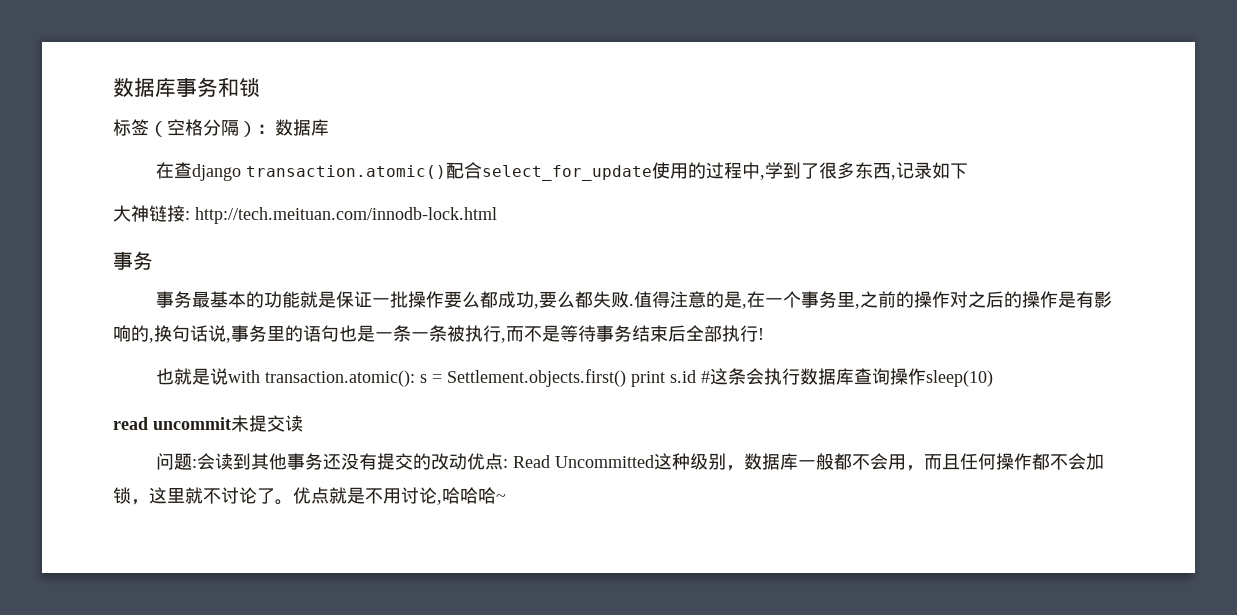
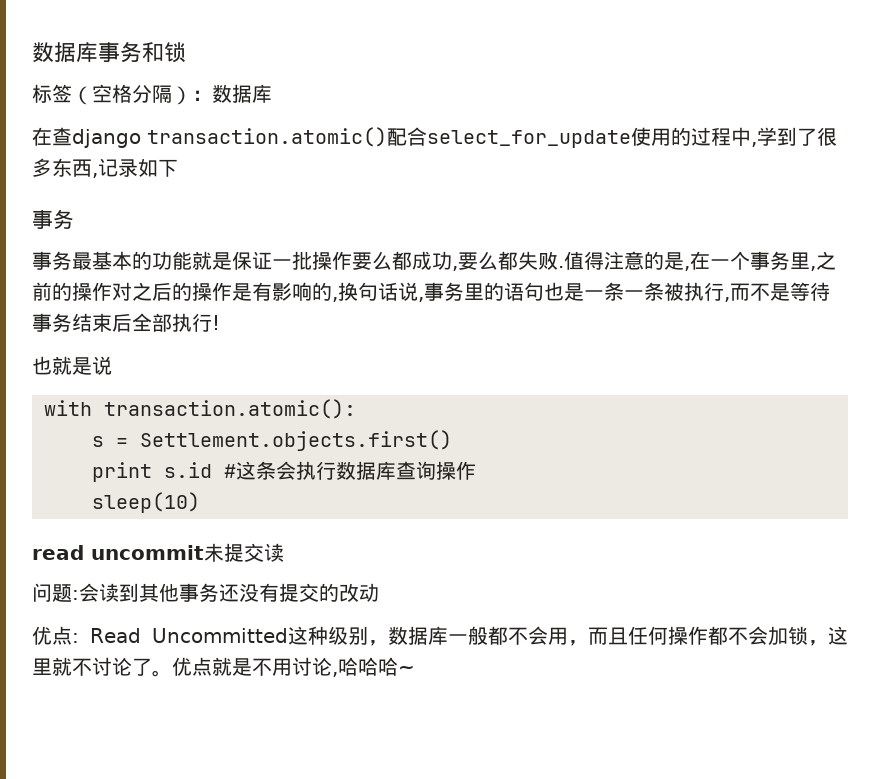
[113,205,497,224] // 大神链接: http://tech.meituan.com/innodb-lock.html -> (178, 168) none
(228, 376) none -> (112, 365) //
(415, 378) none -> (356, 409) //
(626, 378) none -> (452, 440) //
(926, 376) none -> (476, 470) //
(467, 461) none -> (379, 592) //

